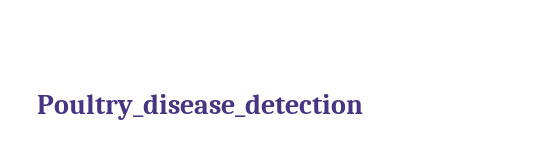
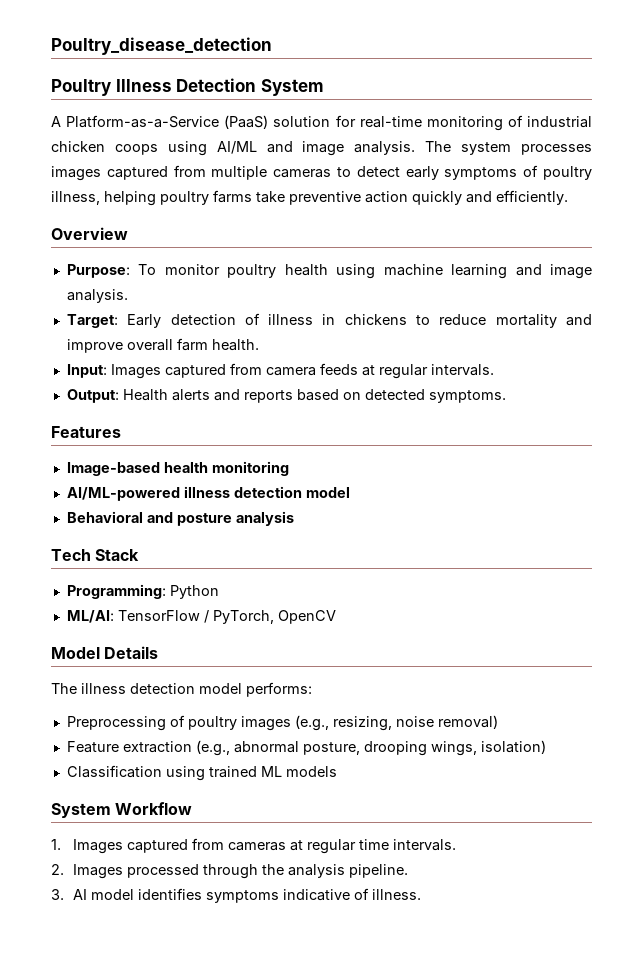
(363, 107) none -> [51,78,324,96] [51,115,592,131] [51,141,593,156] [51,165,593,181] [51,190,568,206] [51,227,128,240] [66,264,592,279] [66,289,128,303] [66,313,592,328] [66,338,259,353] [66,363,494,379] [66,389,506,403] [51,426,121,438] [66,461,289,476] [66,486,350,501] [66,511,294,526] [51,549,140,561] [66,584,219,599] [66,610,336,624] [51,646,159,659] [51,682,312,697] [66,715,498,731] [66,740,546,756] [66,765,337,781] [51,802,193,818] [51,838,457,854] [51,864,409,879] [51,888,422,903] // Poultry Illness Detection System // A Platform-as-a-Service (PaaS) solution for real-time monitoring of industrial chicken coops using AI/ML and image analysis. The system processes images captured from multiple cameras to detect early symptoms of poultry illness, helping poultry farms take preventive action quickly and efficiently. // Overview // Purpose: To monitor poultry health using machine learning and image analysis. // Target: Early detection of illness in chickens to reduce mortality and improve overall farm health. // Input: Images captured from camera feeds at regular intervals. // Output: Health alerts and reports based on detected symptoms. // Features // Image-based health monitoring // AI/ML-powered illness detection model // Behavioral and posture analysis // Tech Stack // Programming: Python // ML/AI: TensorFlow / PyTorch, OpenCV // Model Details // The illness detection model performs: // Preprocessing of poultry images (e.g., resizing, noise removal) // Feature extraction (e.g., abnormal posture, drooping wings, isolation) // Classification using trained ML models // System Workflow // 1. Images captured from cameras at regular time intervals. // 2. Images processed through the analysis pipeline. // 3. AI model identifies symptoms indicative of illness.

